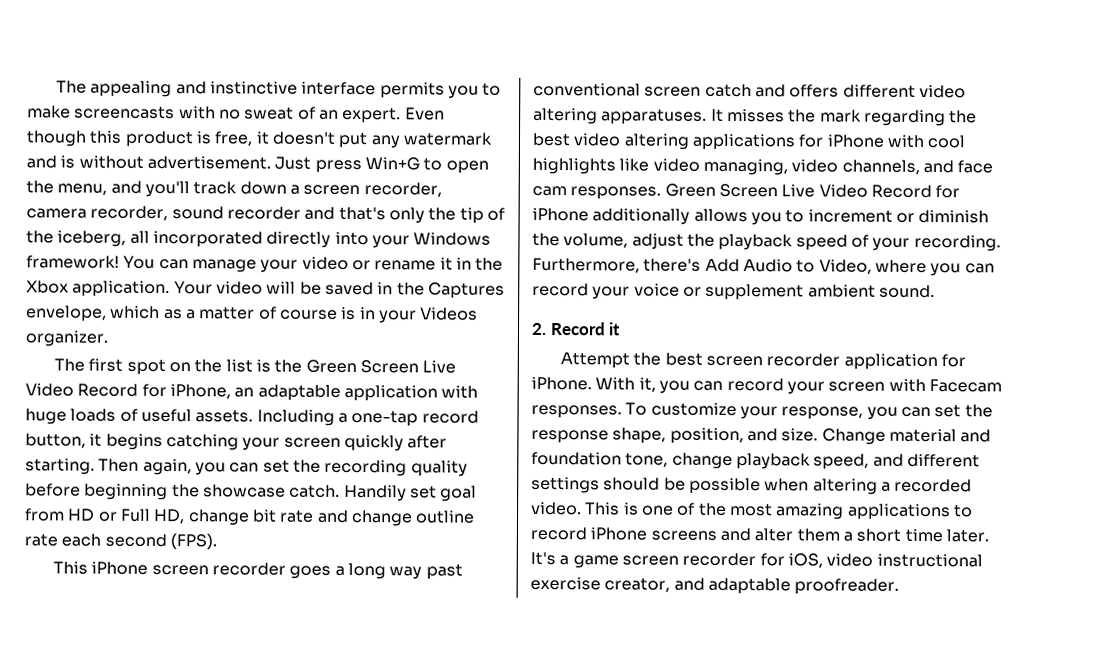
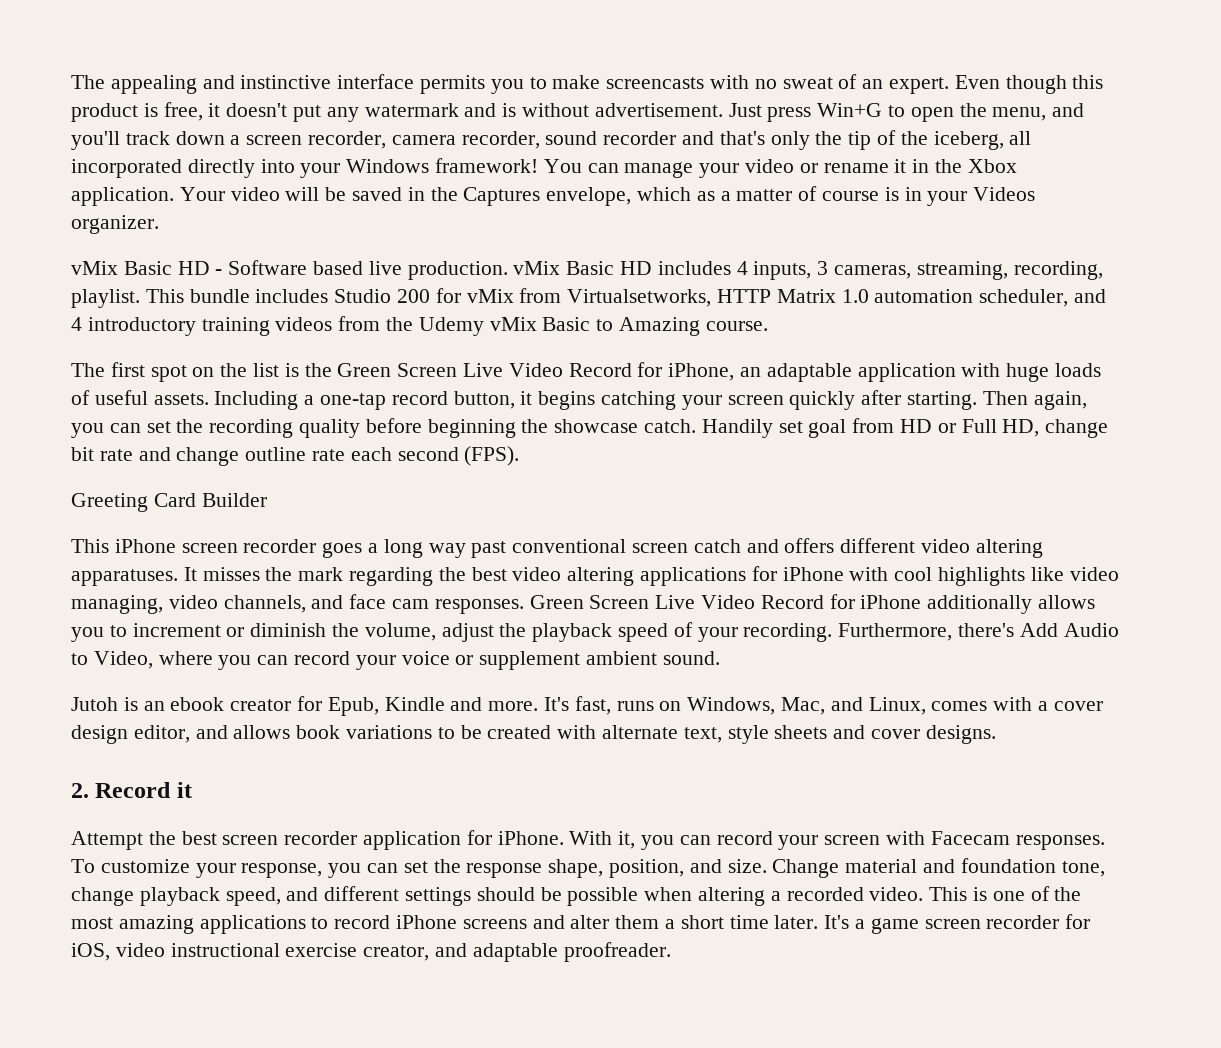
(108, 338) none -> [71,260,1103,280] [71,288,1107,308] [71,316,768,336] // vMix Basic HD - Software based live production. vMix Basic HD includes 4 inputs, 3 cameras, streaming, recording, playlist. This bundle includes Studio 200 for vMix from Virtualsetworks, HTTP Matrix 1.0 automation scheduler, and 4 introductory training videos from the Udemy vMix Basic to Amazing course.
(217, 541) none -> [71,493,267,512] // Greeting Card Builder
(935, 291) none -> [71,696,1103,716] [71,725,996,744] // Jutoh is an ebook creator for Epub, Kindle and more. It's fast, runs on Windows, Mac, and Linux, comes with a cover design editor, and allows book variations to be created with alternate text, style sheets and cover designs.

